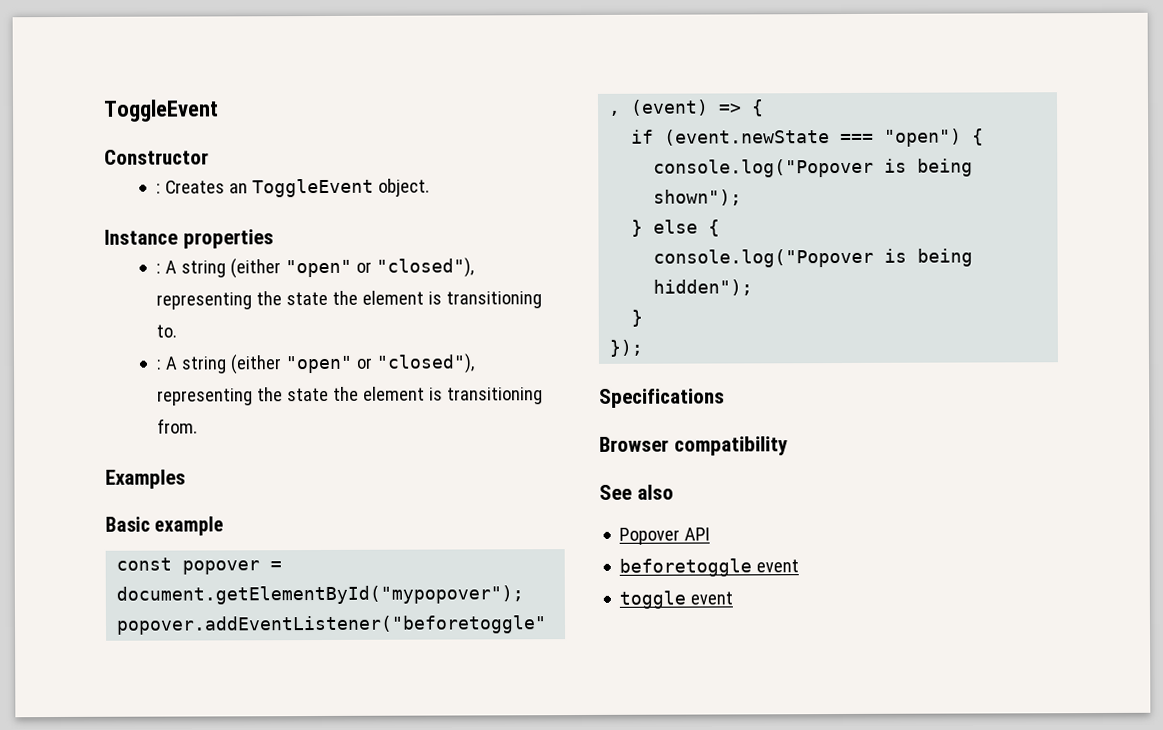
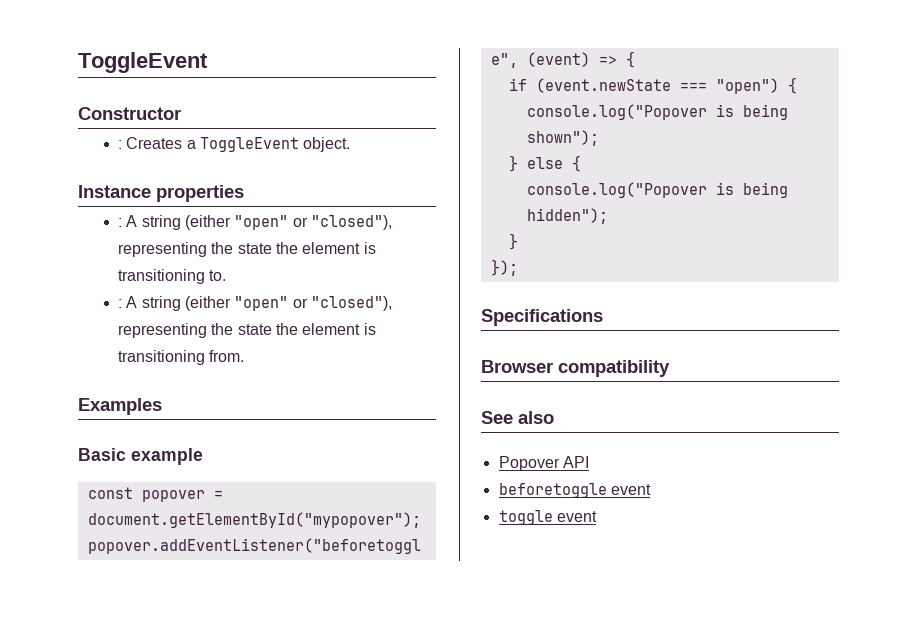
[228,183,248,194] an -> [186,140,196,149] a

